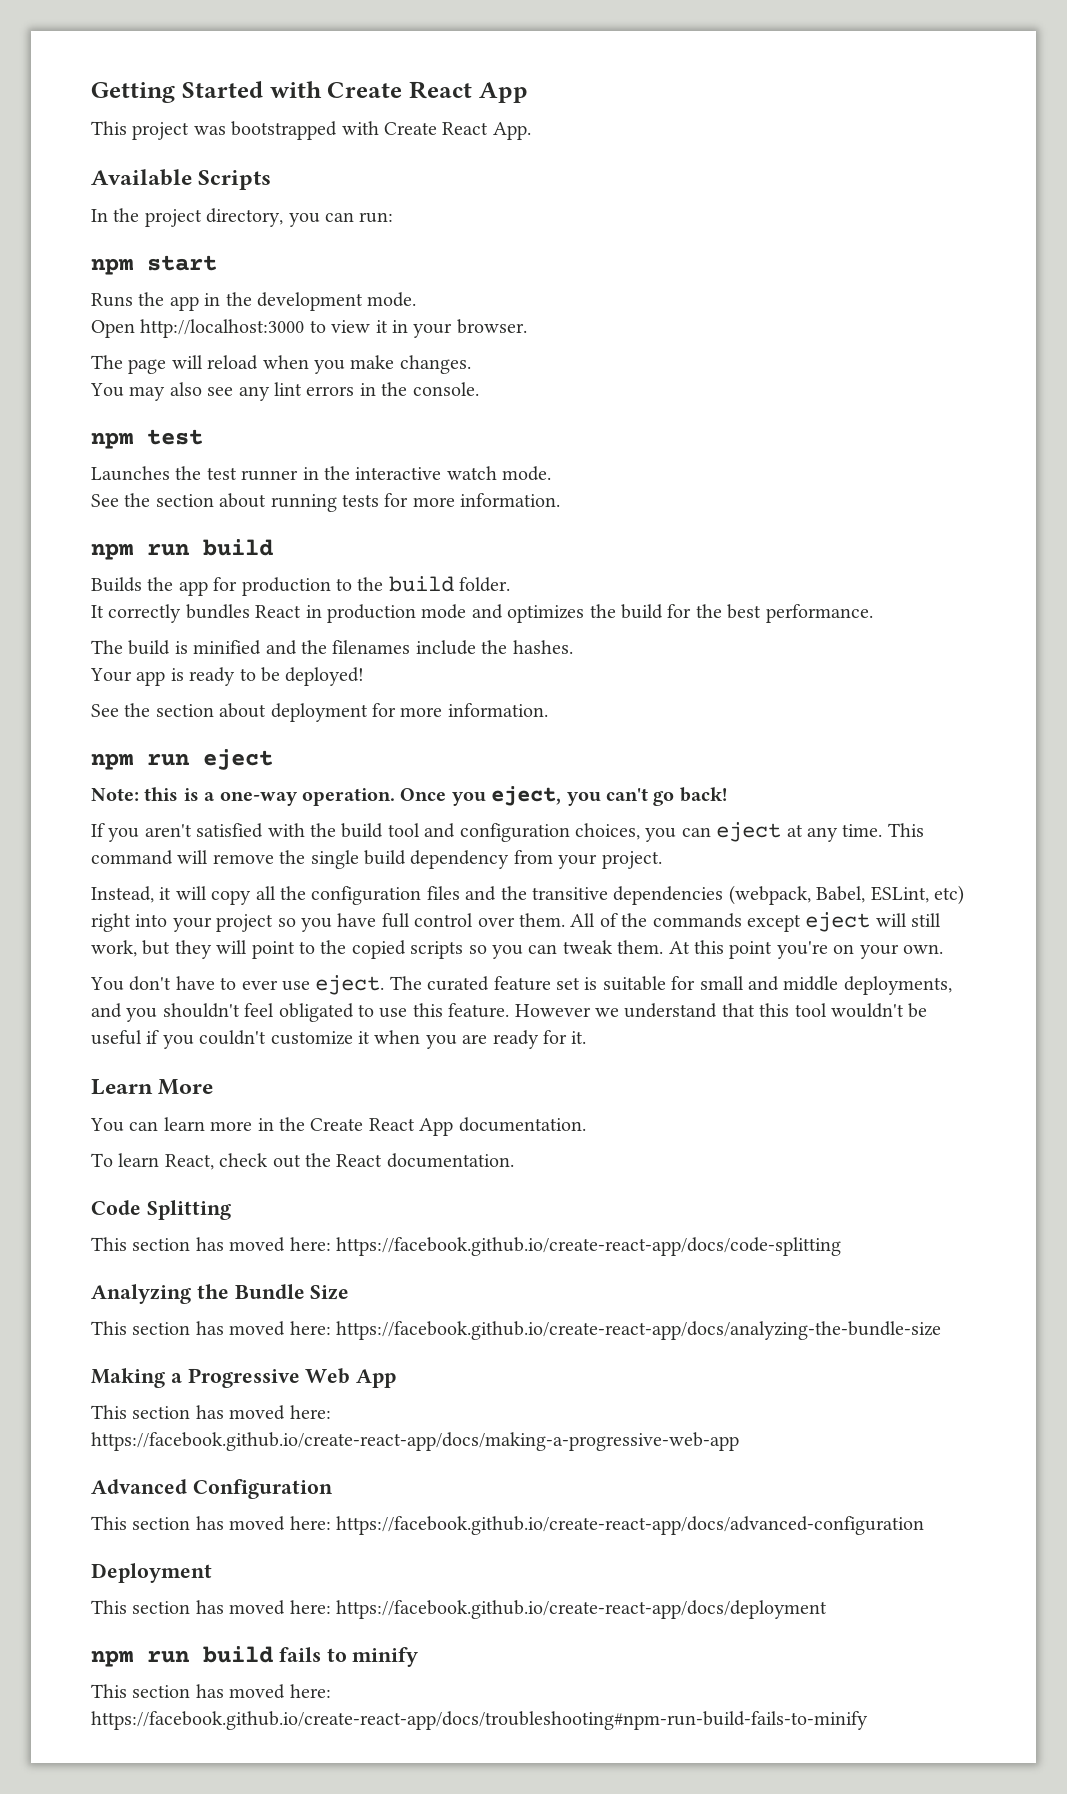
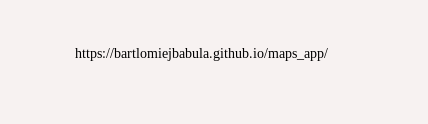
[91,81,528,103] [91,121,531,140] [91,169,272,190] [91,208,394,227] [91,255,217,275] [91,292,417,311] [91,319,527,338] [91,355,471,374] [90,382,479,401] [91,429,203,449] [91,466,552,481] [91,493,561,512] [91,539,273,560] [91,576,511,596] [91,604,873,623] [91,640,573,655] [90,667,365,686] [91,703,548,722] [91,749,273,770] [91,786,727,806] [91,822,924,842] [91,850,662,869] [91,885,964,905] [91,912,942,932] [91,940,943,959] [90,975,952,995] [91,1003,928,1022] [91,1030,587,1049] [91,1079,214,1095] [90,1117,586,1136] [91,1153,514,1170] [91,1200,231,1220] [91,1237,841,1256] [91,1284,350,1304] [91,1321,941,1340] [91,1368,397,1388] [91,1405,331,1420] [91,1432,739,1451] [91,1479,333,1499] [91,1516,924,1535] [91,1563,212,1583] [91,1600,827,1619] [91,1646,419,1667] [91,1684,331,1699] [91,1711,868,1730] Getting Started with Create React App // This project was bootstrapped with Create React App. // Available Scripts // In the project directory, you can run: // npm start // Runs the app in the development mode. // Open http://localhost:3000 to view it in your browser. // The page will reload when you make changes. // You may also see any lint errors in the console. // npm test // Launches the test runner in the interactive watch mode. // See the section about running tests for more information. // npm run build // Builds the app for production to the build folder. // It correctly bundles React in production mode and optimizes the build for the best performance. // The build is minified and the filenames include the hashes. // Your app is ready to be deployed! // See the section about deployment for more information. // npm run eject // Note: this is a one-way operation. Once you eject, you can't go back! // If you aren't satisfied with the build tool and configuration choices, you can eject at any time. This command will remove the single build dependency from your project. // Instead, it will copy all the configuration files and the transitive dependencies (webpack, Babel, ESLint, etc) right into your project so you have full control over them. All of the commands except eject will still work, but they will point to the copied scripts so you can tweak them. At this point you're on your own. // You don't have to ever use eject. The curated feature set is suitable for small and middle deployments, and you shouldn't feel obligated to use this feature. However we understand that this tool wouldn't be useful if you couldn't customize it when you are ready for it. // Learn More // You can learn more in the Create React App documentation. // To learn React, check out the React documentation. // Code Splitting // This section has moved here: https://facebook.github.io/create-react-app/docs/code-splitting // Analyzing the Bundle Size // This section has moved here: https://facebook.github.io/create-react-app/docs/analyzing-the-bundle-size // Making a Progressive Web App // This section has moved here: https://facebook.github.io/create-react-app/docs/making-a-progressive-web-app // Advanced Configuration // This section has moved here: https://facebook.github.io/create-react-app/docs/advanced-configuration // Deployment // This section has moved here: https://facebook.github.io/create-react-app/docs/deployment // npm run build fails to minify // This section has moved here: https://facebook.github.io/create-react-app/docs/troubleshooting#npm-run-build-fails-to-minify -> [75,48,328,61] https://bartlomiejbabula.github.io/maps_app/

